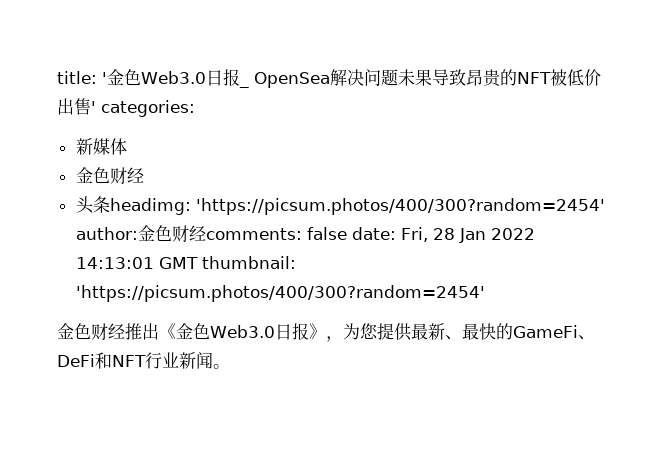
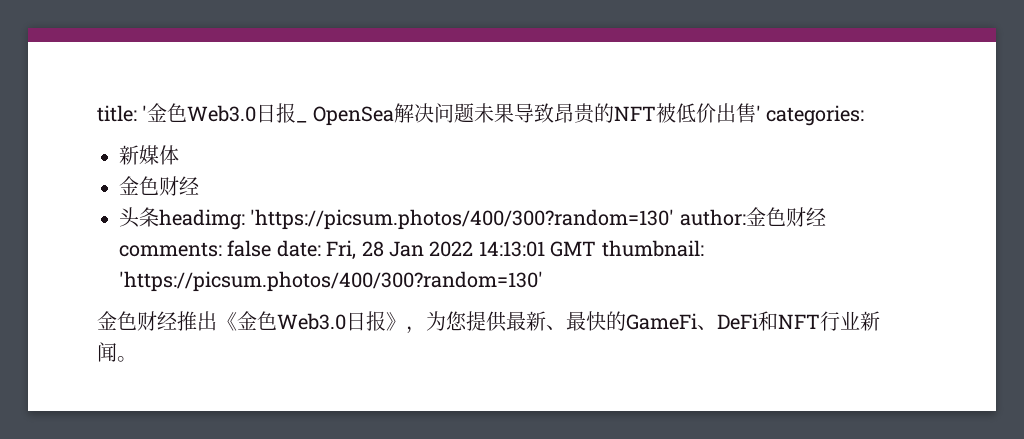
[195,198,605,215] 'https://picsum.photos/400/300?random=2454' -> [250,209,675,230] 'https://picsum.photos/400/300?random=130'
[75,285,485,302] 'https://picsum.photos/400/300?random=2454' -> [119,271,543,292] 'https://picsum.photos/400/300?random=130'

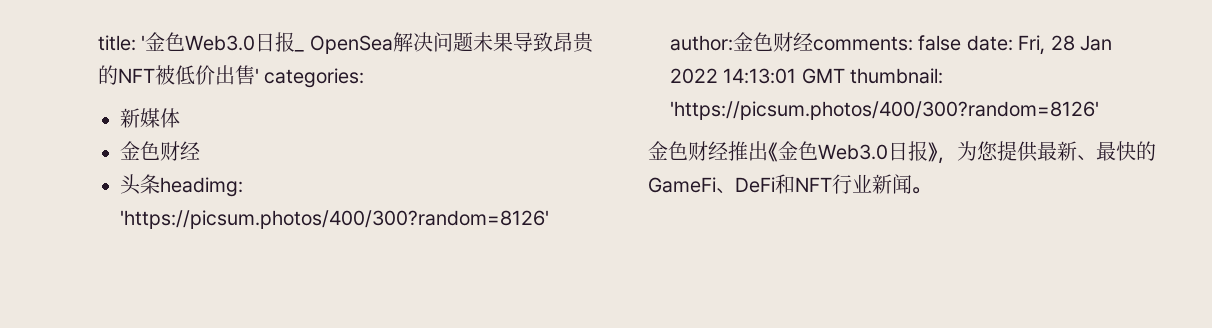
[250,209,675,230] 'https://picsum.photos/400/300?random=130' -> [120,210,549,229] 'https://picsum.photos/400/300?random=8126'
[119,271,543,292] 'https://picsum.photos/400/300?random=130' -> [670,101,1099,120] 'https://picsum.photos/400/300?random=8126'

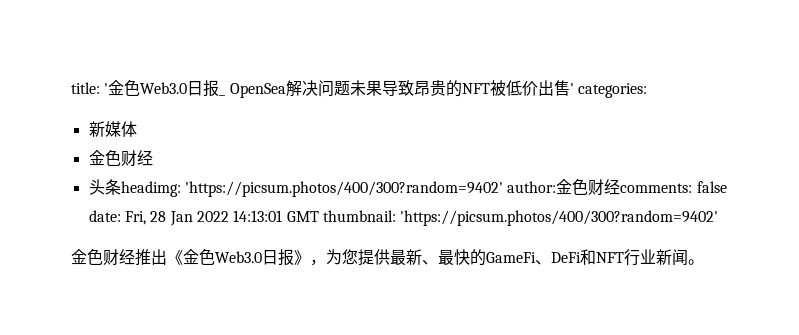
[120,210,549,229] 'https://picsum.photos/400/300?random=8126' -> [184,181,503,197] 'https://picsum.photos/400/300?random=9402'
[670,101,1099,120] 'https://picsum.photos/400/300?random=8126' -> [400,210,719,226] 'https://picsum.photos/400/300?random=9402'

